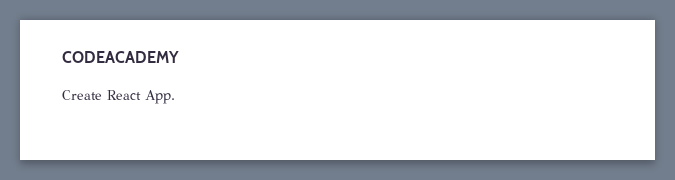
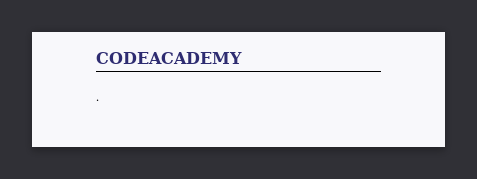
[62,90,175,104] Create React App. -> [96,99,99,101] .

